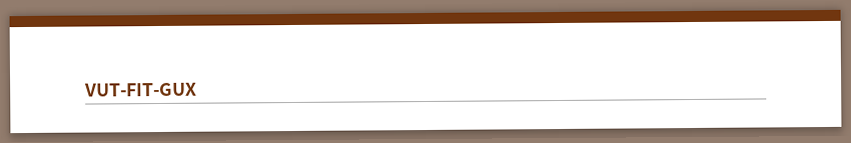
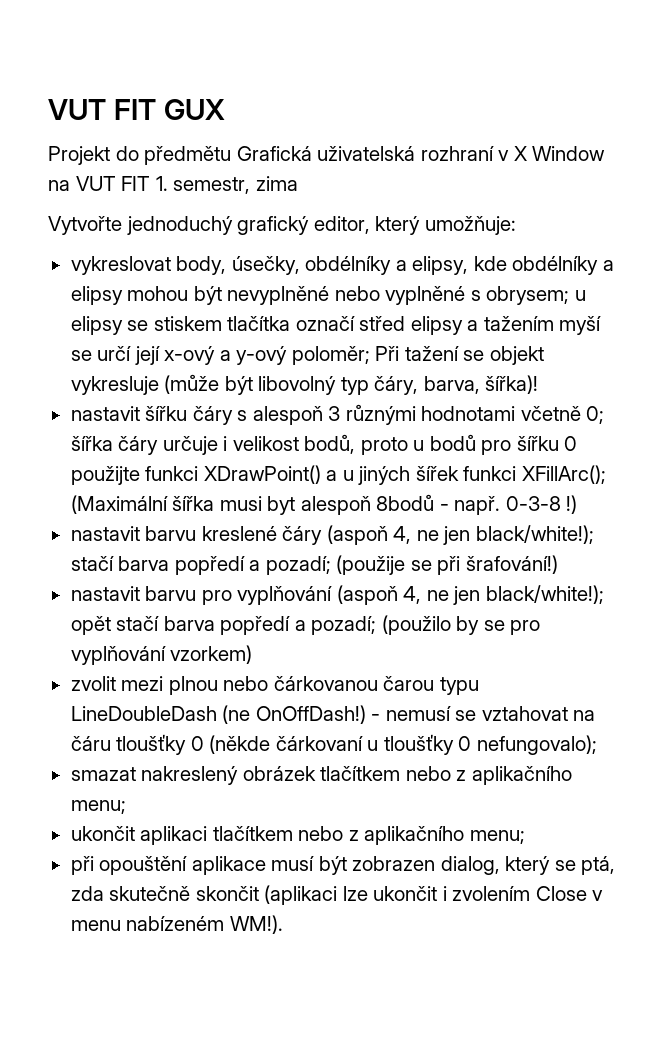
[84,82,197,97] VUT-FIT-GUX -> [48,99,225,120] [48,146,606,165] [48,176,298,194] [48,216,516,235] [70,256,614,275] [70,286,586,305] [70,316,602,335] [70,346,544,365] [70,374,539,395] [70,404,605,425] [70,434,578,455] [70,465,606,485] [70,494,578,515] [70,525,594,545] [70,555,558,575] [70,585,604,605] [70,615,541,635] [70,645,253,665] [70,676,479,695] [70,705,596,724] [70,734,597,755] [70,766,572,785] [70,800,126,814] [70,826,525,845] [70,856,616,875] [70,885,604,905] [70,915,283,934] VUT FIT GUX // Projekt do předmětu Grafická uživatelská rozhraní v X Window na VUT FIT 1. semestr, zima // Vytvořte jednoduchý grafický editor, který umožňuje: // vykreslovat body, úsečky, obdélníky a elipsy, kde obdélníky a elipsy mohou být nevyplněné nebo vyplněné s obrysem; u elipsy se stiskem tlačítka označí střed elipsy a tažením myší se určí její x-ový a y-ový poloměr; Při tažení se objekt vykresluje (může být libovolný typ čáry, barva, šířka)! // nastavit šířku čáry s alespoň 3 různými hodnotami včetně 0; šířka čáry určuje i velikost bodů, proto u bodů pro šířku 0 použijte funkci XDrawPoint() a u jiných šířek funkci XFillArc(); (Maximální šířka musi byt alespoň 8bodů - např. 0-3-8 !) // nastavit barvu kreslené čáry (aspoň 4, ne jen black/white!); stačí barva popředí a pozadí; (použije se při šrafování!) // nastavit barvu pro vyplňování (aspoň 4, ne jen black/white!); opět stačí barva popředí a pozadí; (použilo by se pro vyplňování vzorkem) // zvolit mezi plnou nebo čárkovanou čarou typu LineDoubleDash (ne OnOffDash!) - nemusí se vztahovat na čáru tloušťky 0 (někde čárkovaní u tloušťky 0 nefungovalo); // smazat nakreslený obrázek tlačítkem nebo z aplikačního menu; // ukončit aplikaci tlačítkem nebo z aplikačního menu; // při opouštění aplikace musí být zobrazen dialog, který se ptá, zda skutečně skončit (aplikaci lze ukončit i zvolením Close v menu nabízeném WM!).

